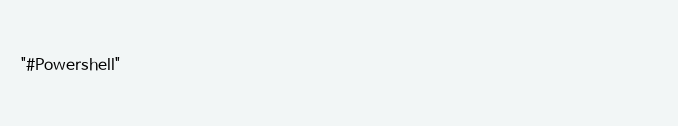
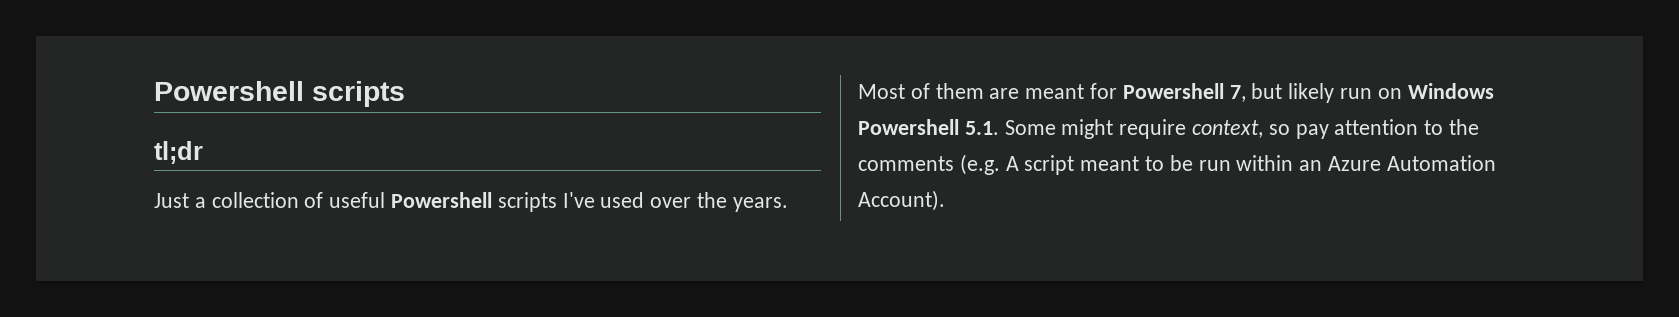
[21,57,120,71] "#Powershell" -> [154,81,405,107] [154,141,203,164] [154,192,788,212] [858,83,1494,103] [858,119,1480,139] [858,154,1496,175] [858,190,945,211] Powershell scripts // tl;dr // Just a collection of useful Powershell scripts I've used over the years. Most of them are meant for Powershell 7, but likely run on Windows Powershell 5.1. Some might require context, so pay attention to the comments (e.g. A script meant to be run within an Azure Automation Account).

